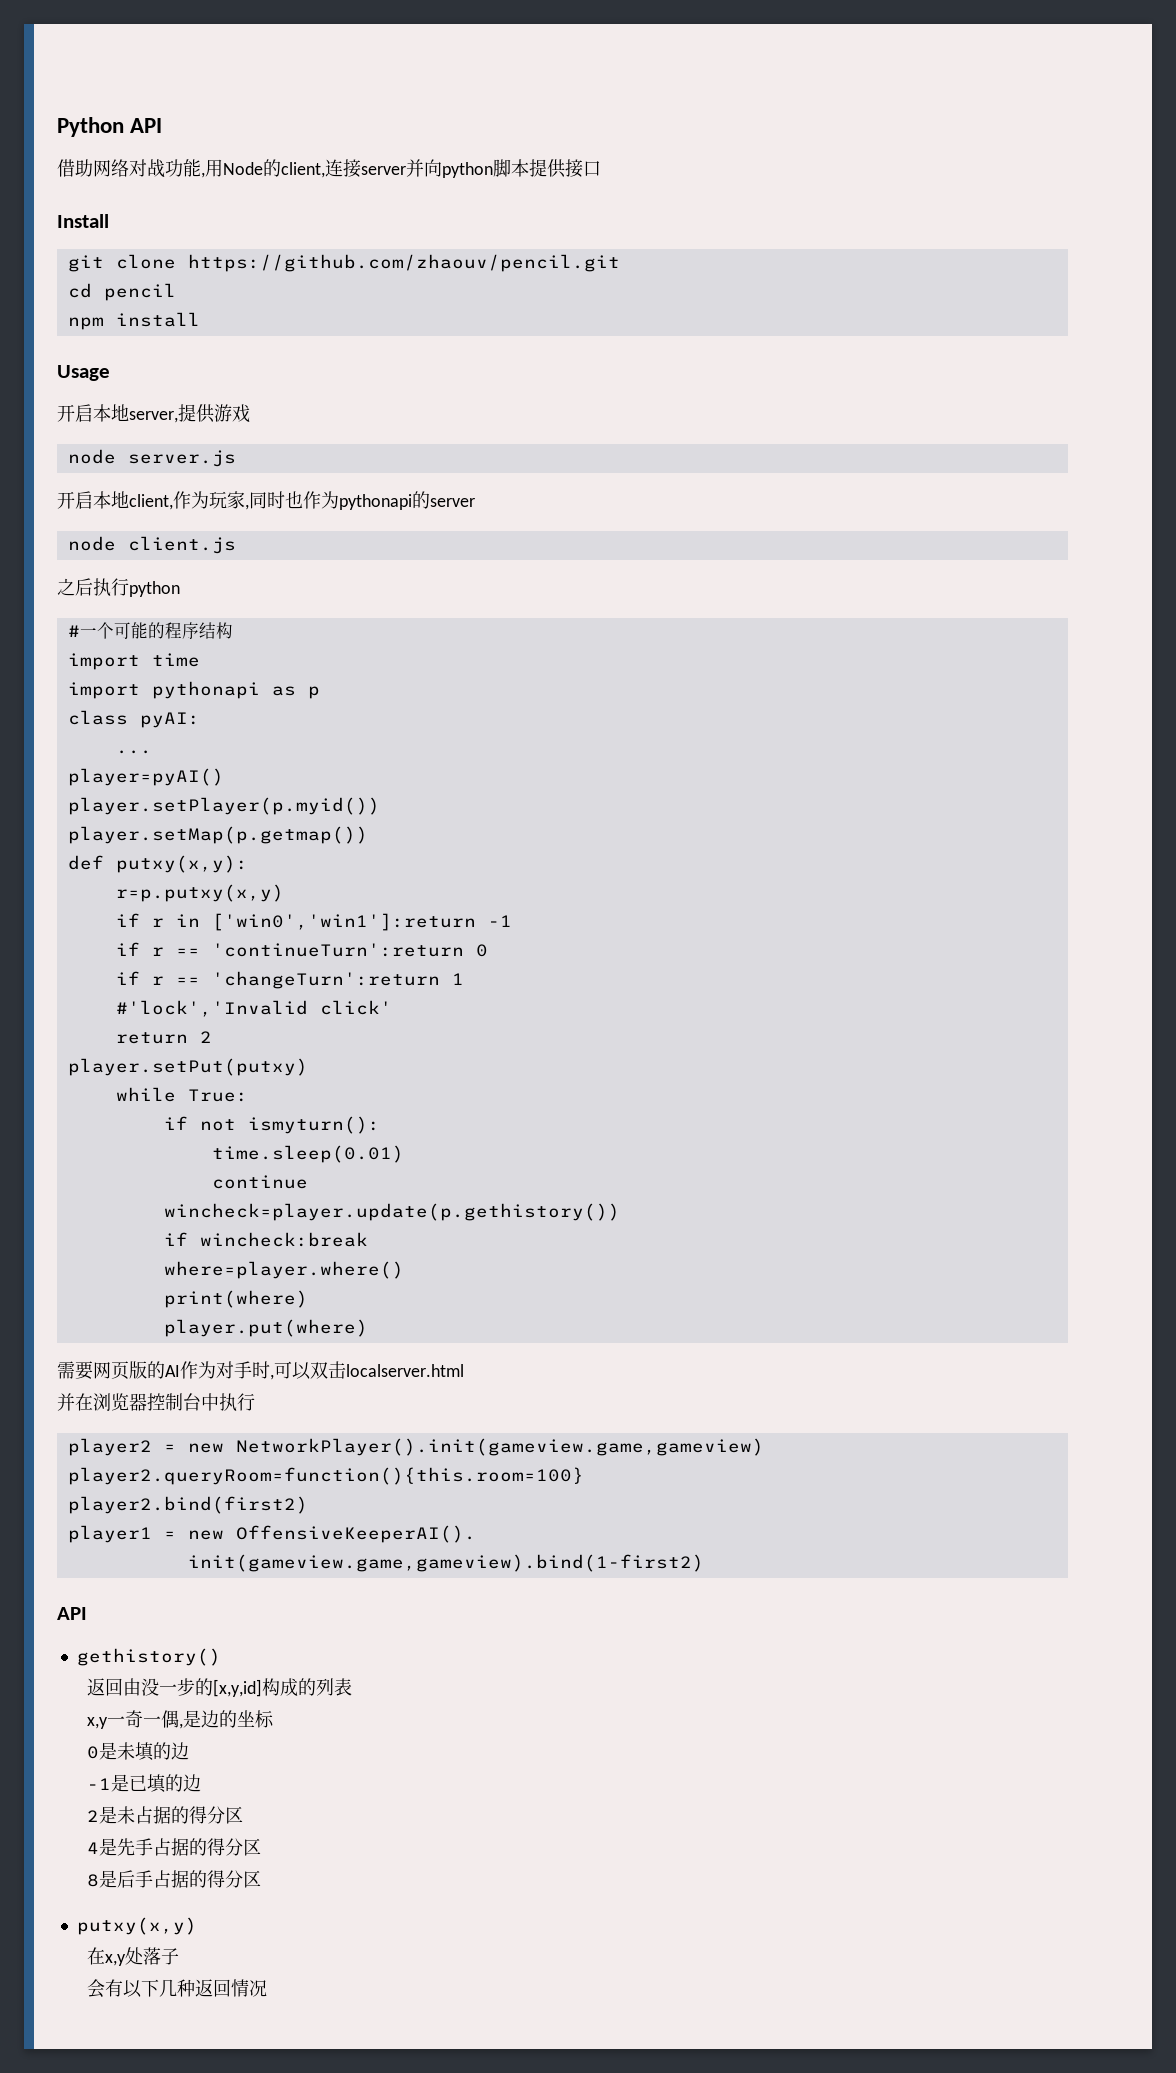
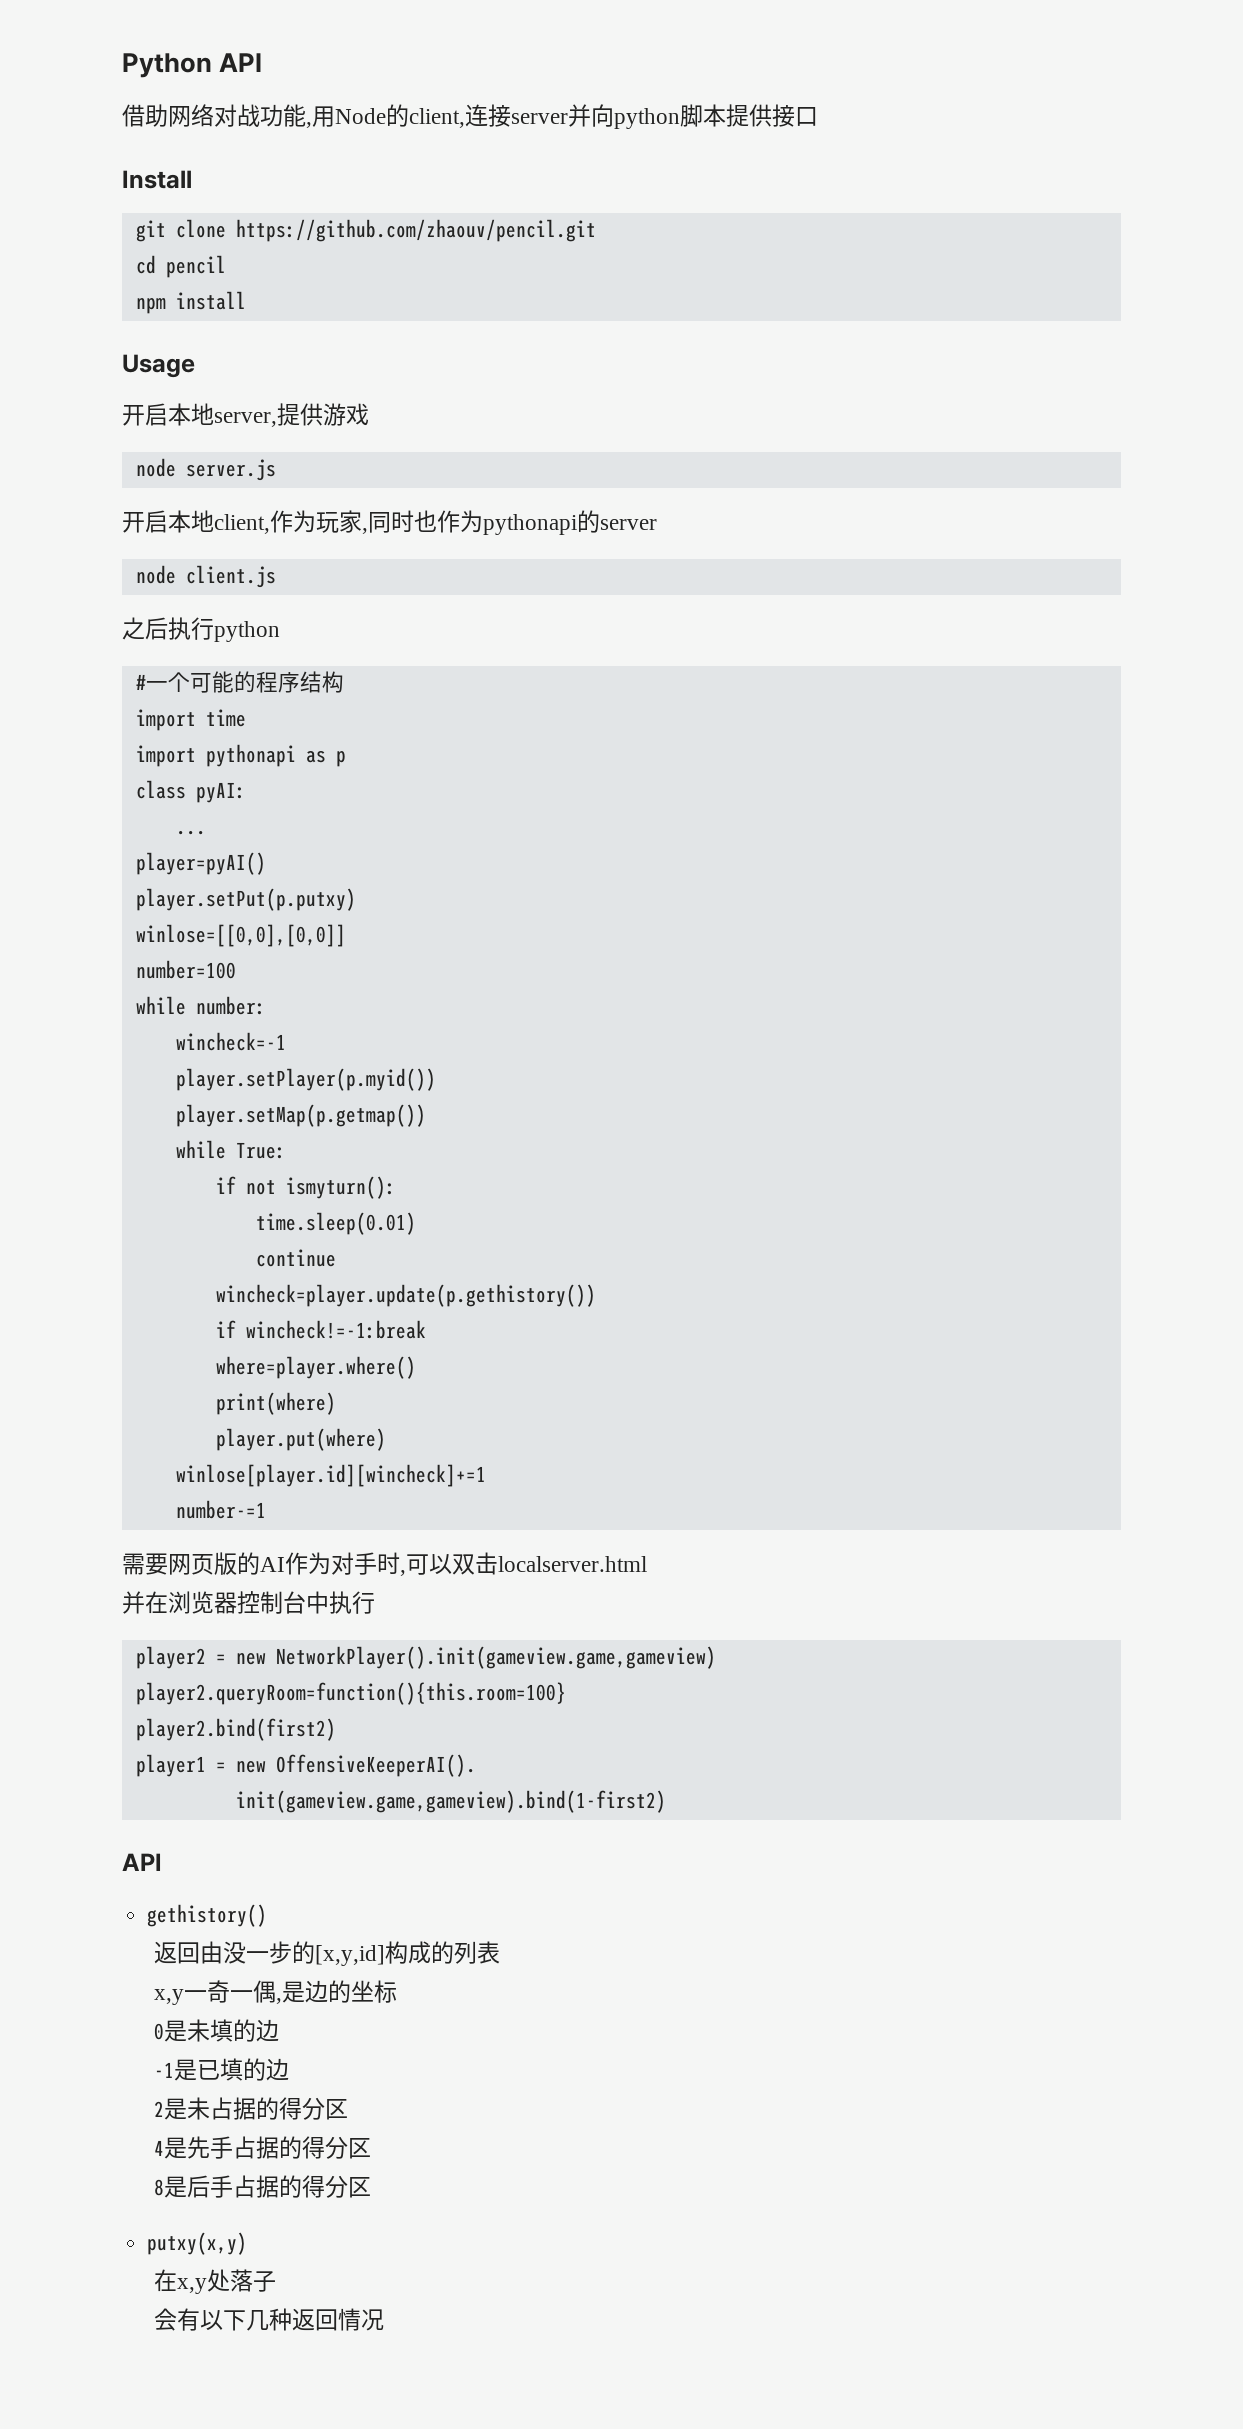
[67,797,380,815] [67,826,368,844] [67,855,248,873] [115,884,284,902] [115,913,512,931] [115,942,488,957] [115,971,464,989] [115,1000,392,1017] [115,1031,212,1044] [67,1058,308,1076] player.setPlayer(p.myid()) // player.setMap(p.getmap()) // def putxy(x,y): // r=p.putxy(x,y) // if r in ['win0','win1']:return -1 // if r == 'continueTurn':return 0 // if r == 'changeTurn':return 1 // #'lock','Invalid click' // return 2 // player.setPut(putxy) -> [135,888,356,911] [135,924,346,947] [135,960,236,979] [135,996,266,1015] [175,1032,286,1051] [175,1068,436,1091] [175,1104,426,1127] player.setPut(p.putxy) // winlose=[[0,0],[0,0]] // number=100 // while number: // wincheck=-1 // player.setPlayer(p.myid()) // player.setMap(p.getmap())
[199,1232,368,1247] wincheck:break -> [245,1320,426,1339] wincheck!=-1:break
(368, 1328) none -> [175,1464,486,1487] [175,1500,266,1519] // winlose[player.id][wincheck]+=1 // number-=1

